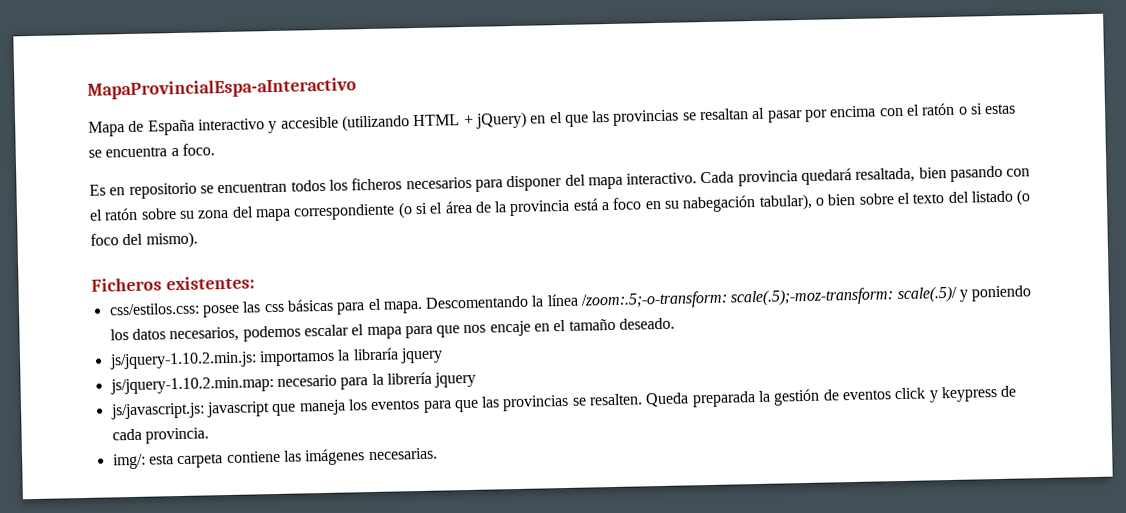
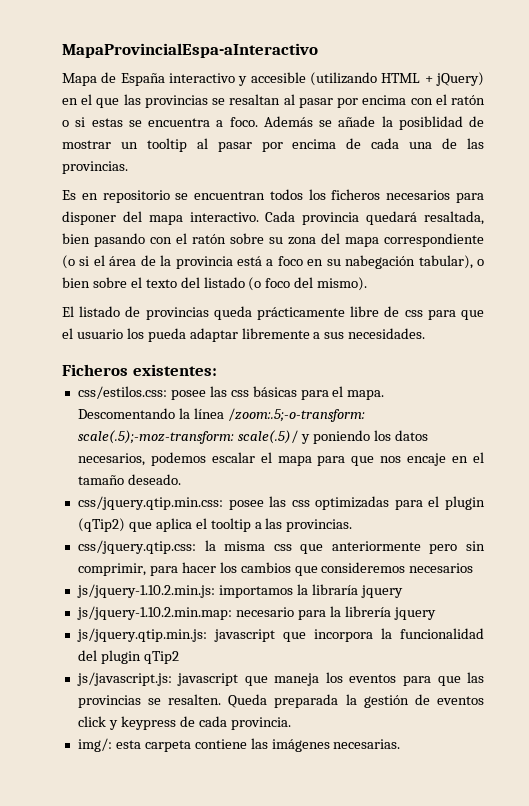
(215, 149) none -> [263,116,484,130] [62,138,485,152] [62,161,128,174] Además se añade la posiblidad de mostrar un tooltip al pasar por encima de cada una de las provincias.
(198, 240) none -> [62,306,484,320] [62,328,426,342] // El listado de provincias queda prácticamente libre de css para que el usuario los pueda adaptar libremente a sus necesidades.
(676, 323) none -> [77,496,485,510] [77,518,353,532] [77,540,485,554] [77,562,474,576] // css/jquery.qtip.min.css: posee las css optimizadas para el plugin (qTip2) que aplica el tooltip a las provincias. // css/jquery.qtip.css: la misma css que anteriormente pero sin comprimir, para hacer los cambios que consideremos necesarios
(477, 379) none -> [76,628,484,642] [77,650,179,664] // js/jquery.qtip.min.js: javascript que incorpora la funcionalidad del plugin qTip2

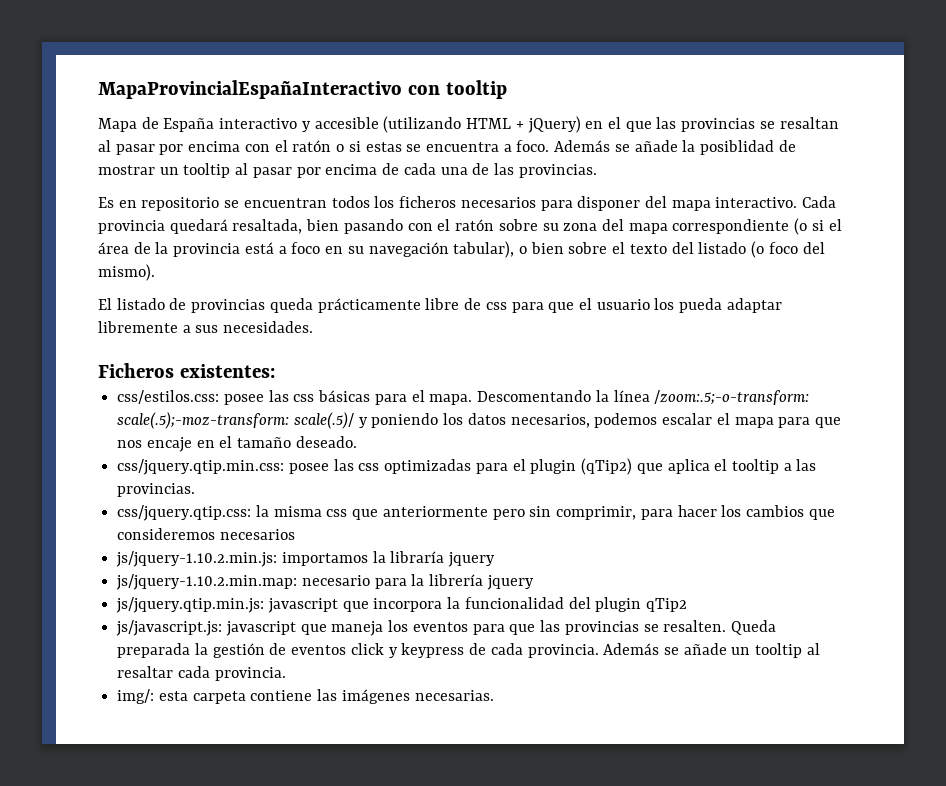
[62,43,318,58] MapaProvincialEspa-aInteractivo -> [98,80,507,99] MapaProvincialEspañaInteractivo con tooltip
[345,255,416,269] nabegación -> [368,242,449,257] navegación
(291, 723) none -> [603,643,820,658] [117,666,286,681] Además se añade un tooltip al resaltar cada provincia.

